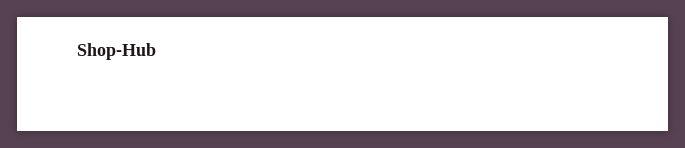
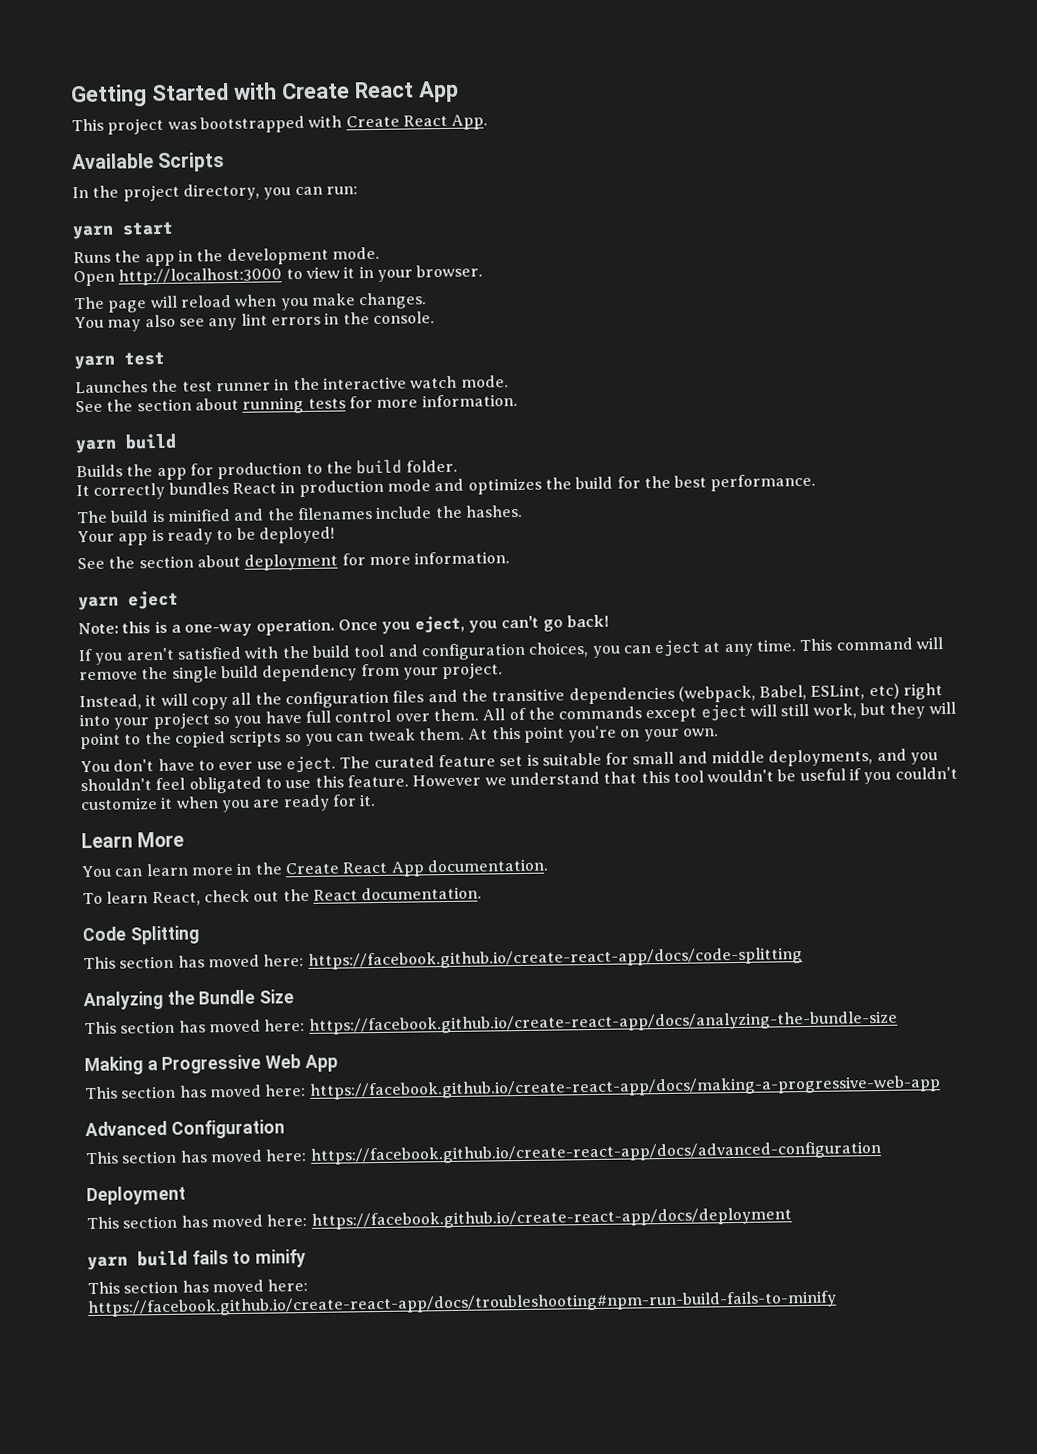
[77,43,156,60] Shop-Hub -> [70,80,459,108] [71,114,489,135] [71,152,226,172] [72,183,358,202] [72,221,174,240] [73,246,380,267] [73,264,484,287] [73,292,428,313] [74,311,435,332] [74,351,165,370] [75,375,509,394] [75,393,518,414] [75,433,177,454] [76,459,458,481] [76,473,817,500] [76,504,523,524] [77,526,335,546] [77,551,511,571] [78,590,179,611] [78,614,609,637] [78,637,944,665] [79,662,504,683] [79,683,944,711] [79,701,956,730] [80,725,720,750] [80,748,939,774] [80,766,958,794] [80,793,377,813] [81,831,185,849] [81,858,549,878] [82,886,483,907] [82,925,199,945] [83,947,803,970] [83,989,295,1011] [84,1010,898,1035] [84,1054,338,1076] [84,1075,941,1100] [85,1119,285,1139] [85,1140,882,1165] [86,1185,186,1206] [86,1207,792,1230] [87,1249,307,1271] [87,1278,309,1295] [87,1290,837,1318] Getting Started with Create React App // This project was bootstrapped with Create React App. // Available Scripts // In the project directory, you can run: // yarn start // Runs the app in the development mode. // Open http://localhost:3000 to view it in your browser. // The page will reload when you make changes. // You may also see any lint errors in the console. // yarn test // Launches the test runner in the interactive watch mode. // See the section about running tests for more information. // yarn build // Builds the app for production to the build folder. // It correctly bundles React in production mode and optimizes the build for the best performance. // The build is minified and the filenames include the hashes. // Your app is ready to be deployed! // See the section about deployment for more information. // yarn eject // Note: this is a one-way operation. Once you eject, you can't go back! // If you aren't satisfied with the build tool and configuration choices, you can eject at any time. This command will remove the single build dependency from your project. // Instead, it will copy all the configuration files and the transitive dependencies (webpack, Babel, ESLint, etc) right into your project so you have full control over them. All of the commands except eject will still work, but they will point to the copied scripts so you can tweak them. At this point you're on your own. // You don't have to ever use eject. The curated feature set is suitable for small and middle deployments, and you shouldn't feel obligated to use this feature. However we understand that this tool wouldn't be useful if you couldn't customize it when you are ready for it. // Learn More // You can learn more in the Create React App documentation. // To learn React, check out the React documentation. // Code Splitting // This section has moved here: https://facebook.github.io/create-react-app/docs/code-splitting // Analyzing the Bundle Size // This section has moved here: https://facebook.github.io/create-react-app/docs/analyzing-the-bundle-size // Making a Progressive Web App // This section has moved here: https://facebook.github.io/create-react-app/docs/making-a-progressive-web-app // Advanced Configuration // This section has moved here: https://facebook.github.io/create-react-app/docs/advanced-configuration // Deployment // This section has moved here: https://facebook.github.io/create-react-app/docs/deployment // yarn build fails to minify // This section has moved here: https://facebook.github.io/create-react-app/docs/troubleshooting#npm-run-build-fails-to-minify

